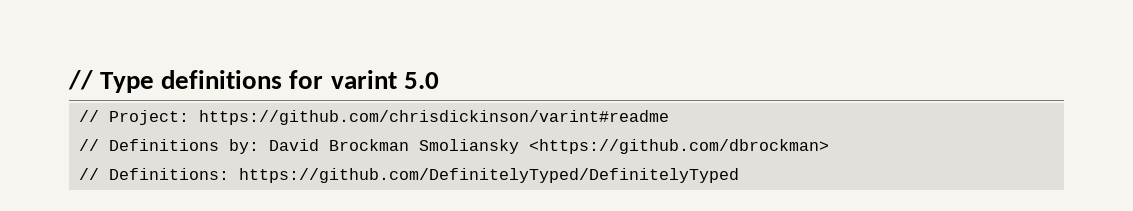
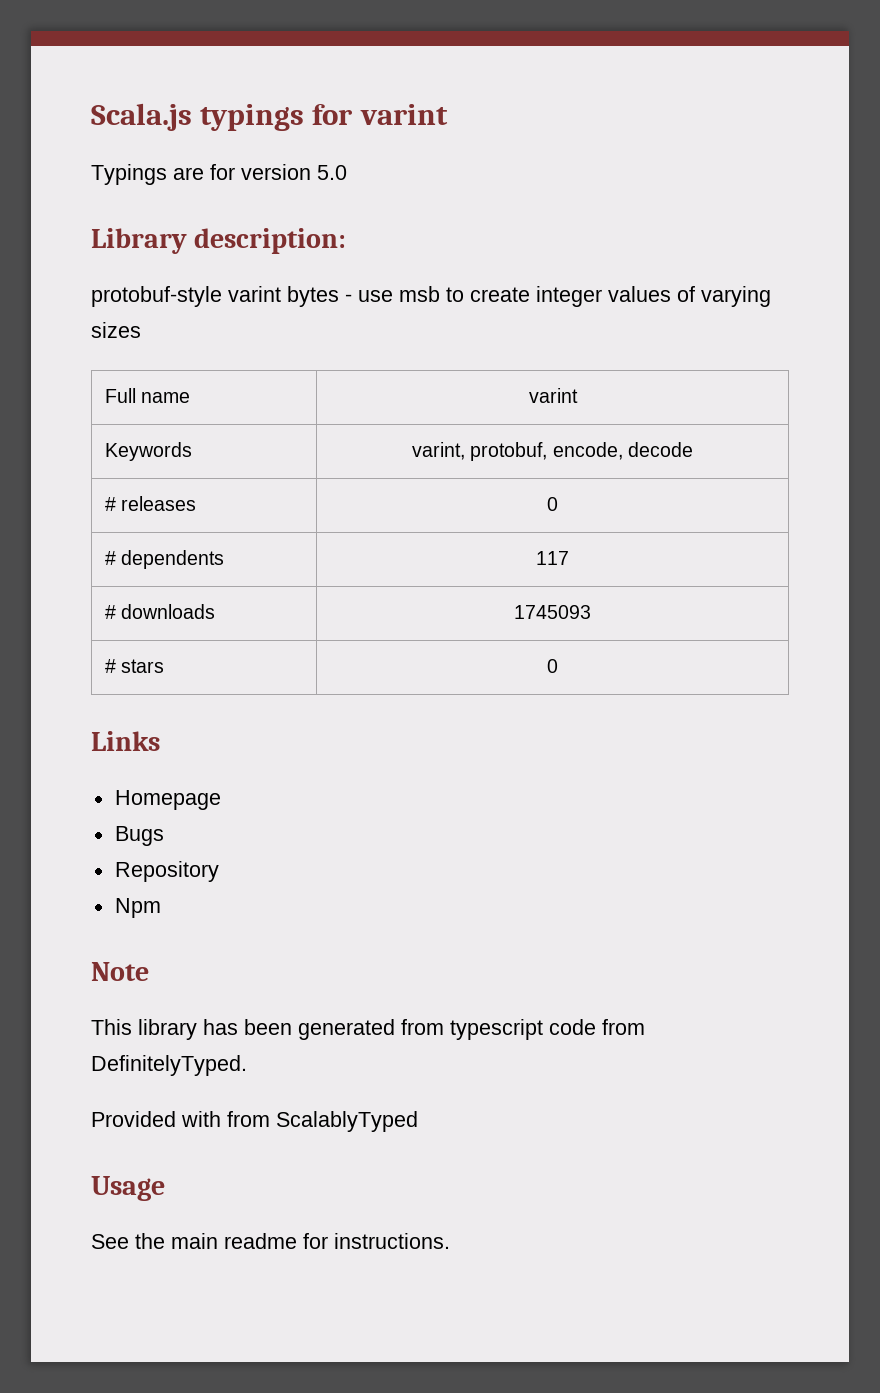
[68,70,283,93] // Type definitions -> [91,103,305,131] Scala.js typings
[403,72,439,89] [79,110,670,125] [79,139,830,154] [79,168,740,183] 5.0 // // Project: https://github.com/chrisdickinson/varint#readme // // Definitions by: David Brockman Smoliansky <https://github.com/dbrockman> // // Definitions: https://github.com/DefinitelyTyped/DefinitelyTyped -> [91,164,347,185] [91,228,347,254] [91,286,771,307] [91,322,141,338] [105,388,191,403] [528,388,578,403] [105,442,193,461] [412,442,693,461] [105,496,197,511] [547,497,558,511] [105,550,225,569] [536,551,569,565] [105,604,216,619] [514,605,591,619] [105,659,165,673] [547,659,558,673] [91,731,160,751] [114,790,221,810] [114,826,164,846] [114,861,219,882] [114,898,161,918] [91,962,149,981] [91,1019,645,1040] [91,1055,247,1076] [91,1111,418,1132] [91,1176,165,1201] [91,1233,450,1249] // Typings are for version 5.0 // Library description: // protobuf-style varint bytes - use msb to create integer values of varying sizes // Full name | varint // Keywords | varint, protobuf, encode, decode // # releases | 0 // # dependents | 117 // # downloads | 1745093 // # stars | 0 // Links // Homepage // Bugs // Repository // Npm // Note // This library has been generated from typescript code from DefinitelyTyped. // Provided with from ScalablyTyped // Usage // See the main readme for instructions.

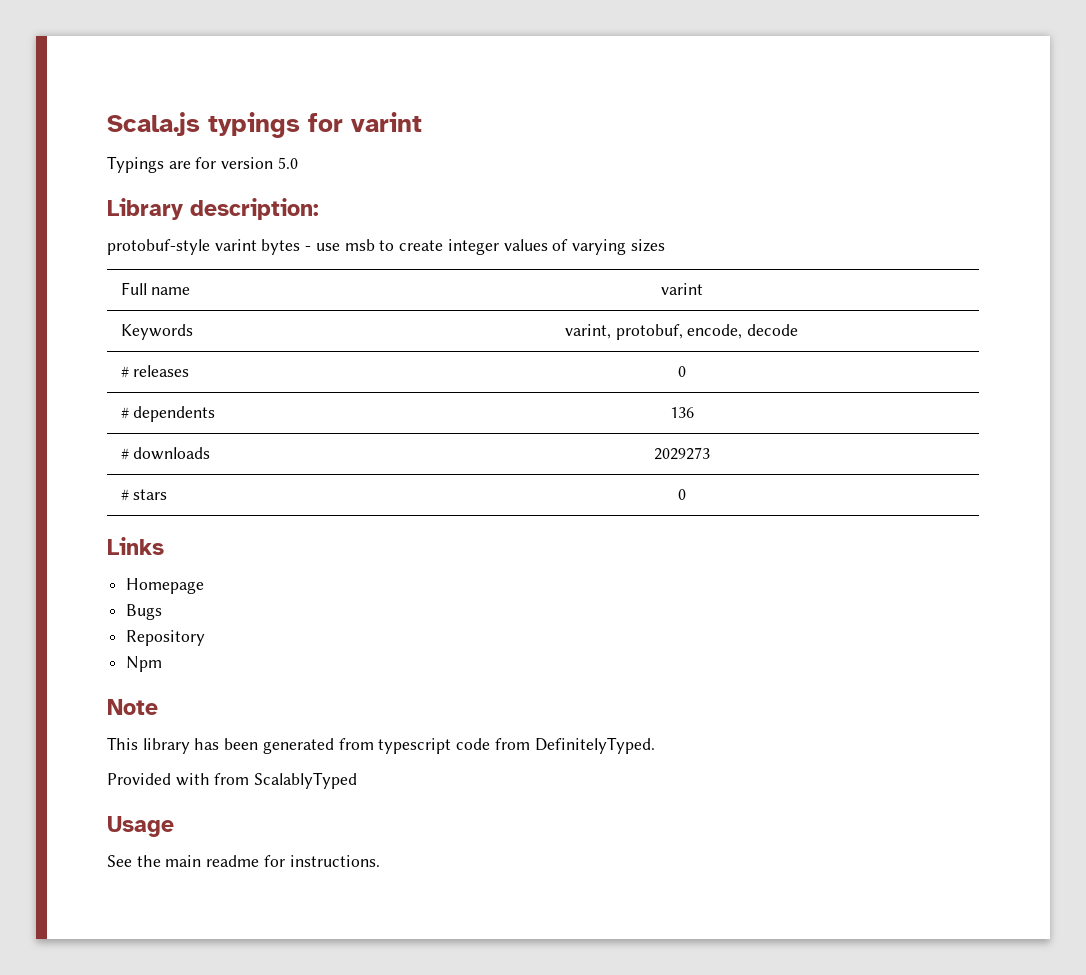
[536,551,569,565] 117 -> [669,407,694,418] 136
[514,605,591,619] 1745093 -> [653,447,710,460] 2029273

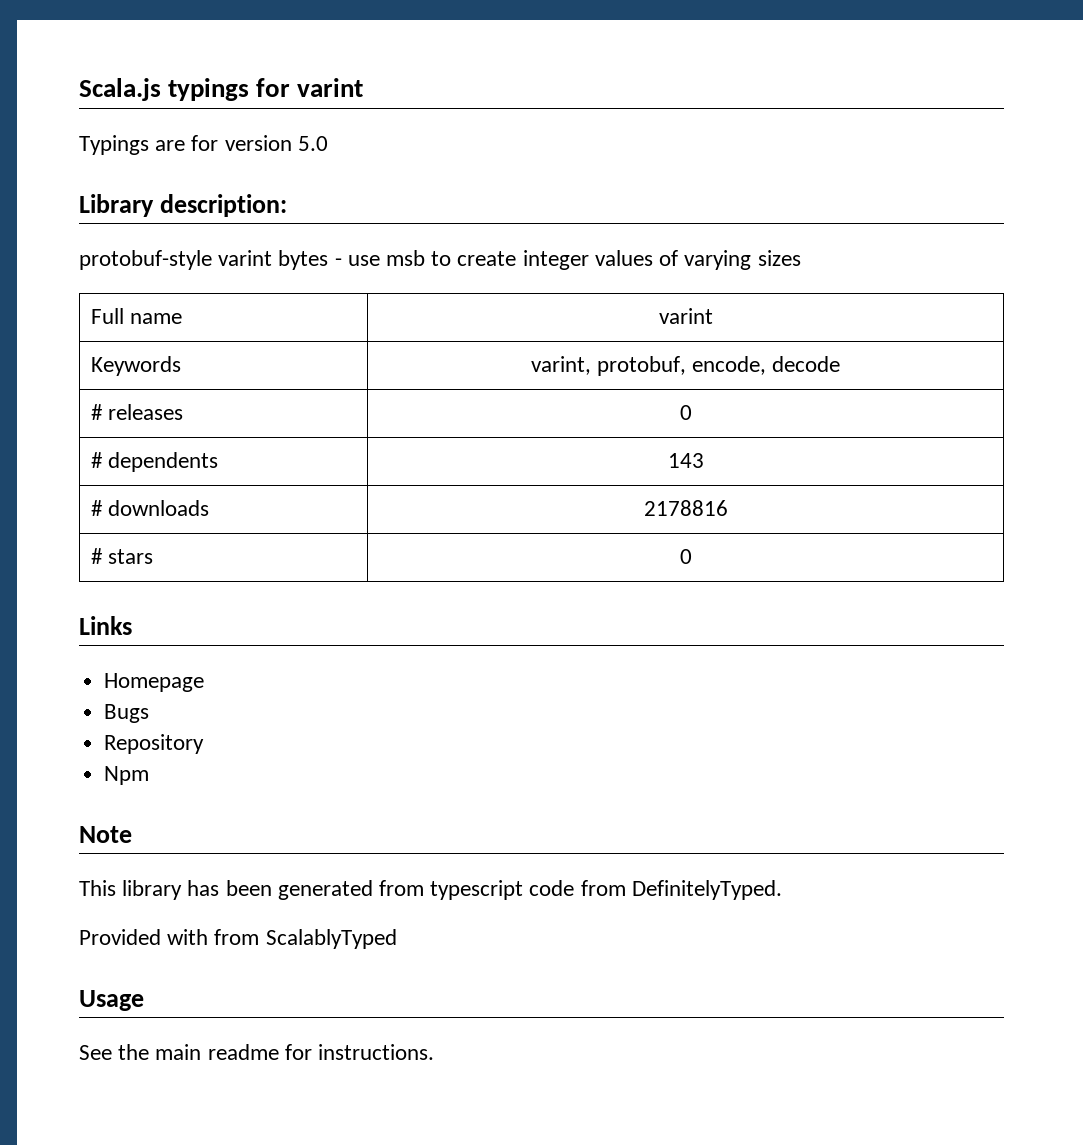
[669,407,694,418] 136 -> [667,453,704,468] 143
[653,447,710,460] 2029273 -> [643,500,728,516] 2178816

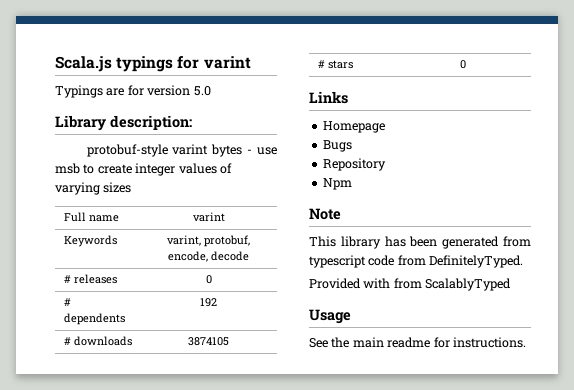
[667,453,704,468] 143 -> [200,298,217,307] 192
[643,500,728,516] 2178816 -> [188,337,229,346] 3874105

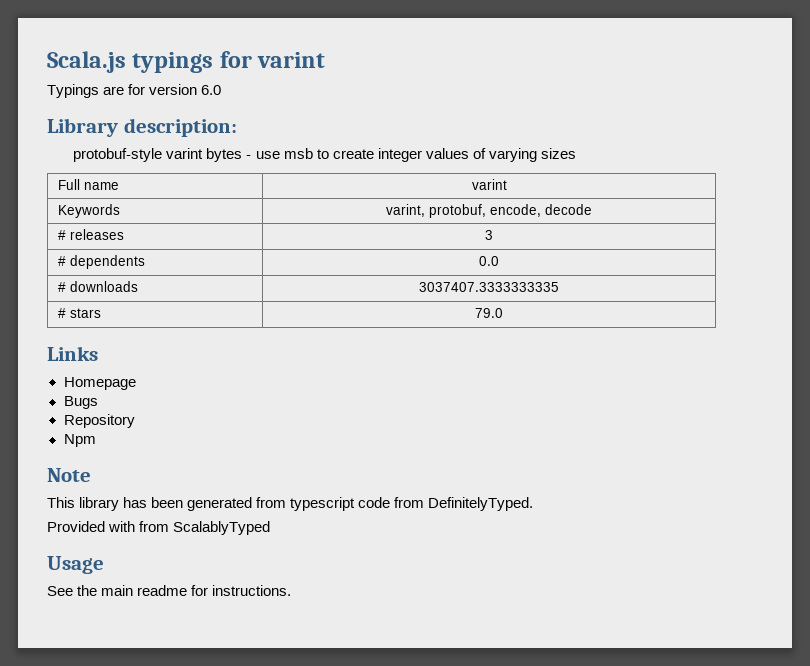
[193,86,211,96] 5.0 -> [201,85,222,95] 6.0
[205,275,212,284] 0 -> [485,230,493,240] 3
[200,298,217,307] 192 -> [479,256,499,266] 0.0
[188,337,229,346] 3874105 -> [419,282,559,292] 3037407.3333333335
[459,60,466,69] 0 -> [475,308,503,318] 79.0

